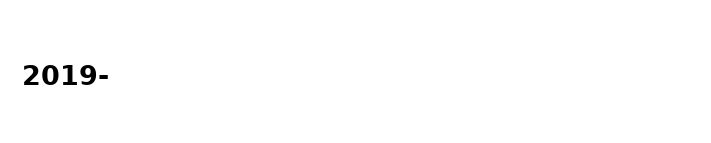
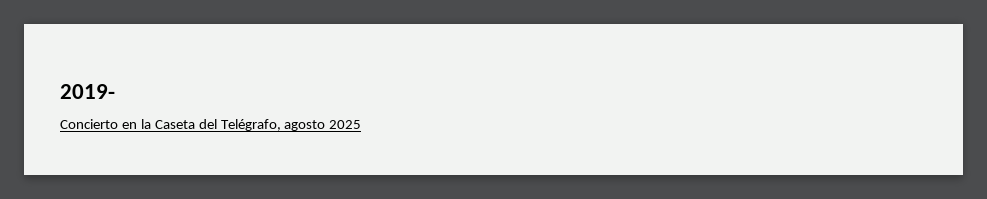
(109, 75) none -> [60,119,362,131] // Concierto en la Caseta del Telégrafo, agosto 2025

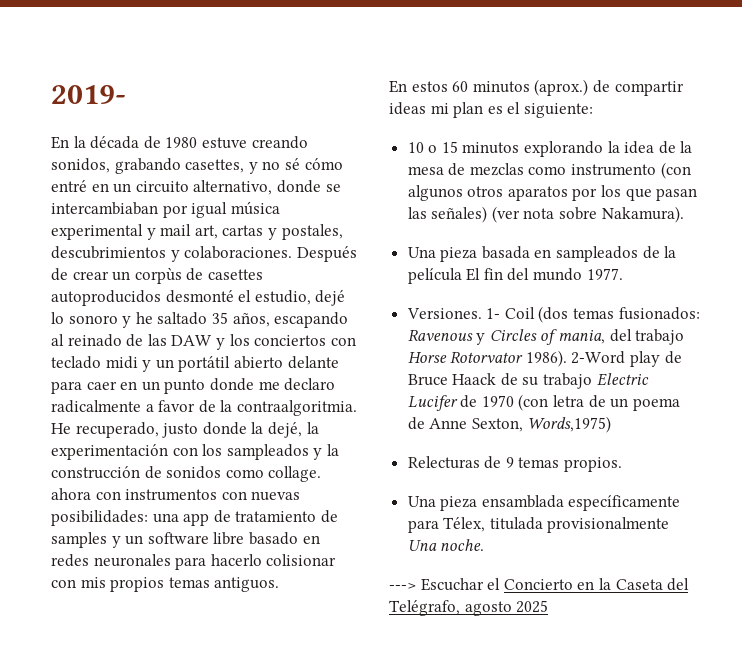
(115, 91) none -> [51,136,308,149] [51,158,343,174] [51,180,341,195] [51,201,280,218] [51,224,343,240] [51,246,357,262] [51,267,263,284] [51,290,346,306] [51,312,349,328] [51,334,356,350] [51,356,339,372] [51,378,336,394] [51,400,357,416] [51,422,319,438] [51,444,339,460] [51,466,322,482] [51,488,301,501] [51,510,338,526] [51,532,320,548] [51,554,337,570] [51,577,280,592] [389,79,684,96] [389,102,593,118] [407,141,693,157] [407,162,691,179] [407,185,698,201] [407,206,684,223] [407,246,677,262] [407,268,623,284] [406,306,700,323] [407,329,685,345] [407,350,682,367] [407,373,649,389] [407,394,680,411] [407,416,612,433] [407,456,623,472] [407,495,681,511] [407,517,670,533] [407,539,485,551] [389,578,501,591] En la década de 1980 estuve creando sonidos, grabando casettes, y no sé cómo entré en un circuito alternativo, donde se intercambiaban por igual música experimental y mail art, cartas y postales, descubrimientos y colaboraciones. Después de crear un corpùs de casettes autoproducidos desmonté el estudio, dejé lo sonoro y he saltado 35 años, escapando al reinado de las DAW y los conciertos con teclado midi y un portátil abierto delante para caer en un punto donde me declaro radicalmente a favor de la contraalgoritmia. He recuperado, justo donde la dejé, la experimentación con los sampleados y la construcción de sonidos como collage. ahora con instrumentos con nuevas posibilidades: una app de tratamiento de samples y un software libre basado en redes neuronales para hacerlo colisionar con mis propios temas antiguos. // En estos 60 minutos (aprox.) de compartir ideas mi plan es el siguiente: // 10 o 15 minutos explorando la idea de la mesa de mezclas como instrumento (con algunos otros aparatos por los que pasan las señales) (ver nota sobre Nakamura). // Una pieza basada en sampleados de la película El fin del mundo 1977. // Versiones. 1- Coil (dos temas fusionados: Ravenous y Circles of mania, del trabajo Horse Rotorvator 1986). 2-Word play de Bruce Haack de su trabajo Electric Lucifer de 1970 (con letra de un poema de Anne Sexton, Words,1975) // Relecturas de 9 temas propios. // Una pieza ensamblada específicamente para Télex, titulada provisionalmente Una noche. // ---> Escuchar el

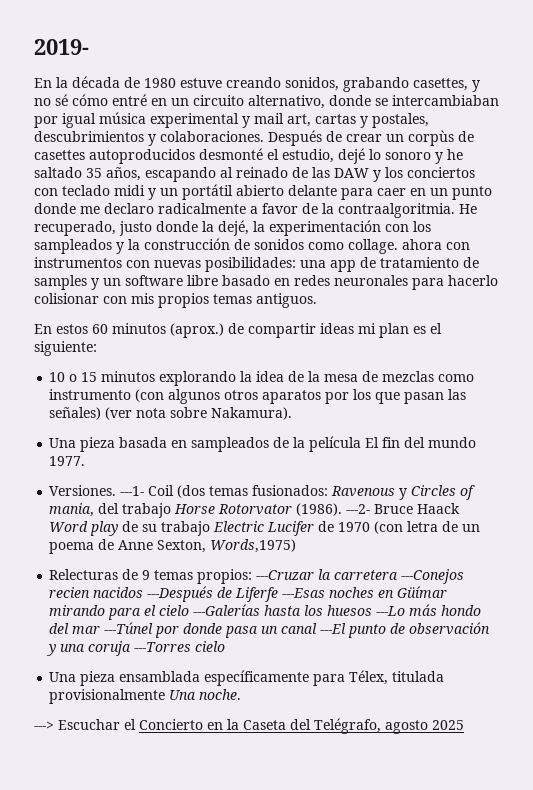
[486,308,501,319] 1- -> [120,486,145,496] ---1-
[525,350,682,367] [407,373,497,386] 1986). 2-Word play de Bruce Haack -> [296,503,461,516] [49,521,119,536] (1986). ---2- Bruce Haack Word play
[564,457,623,472] propios. -> [197,569,465,584] [49,586,448,602] [49,604,482,620] [49,622,491,638] [46,641,226,656] propios: ---Cruzar la carretera ---Conejos recien nacidos ---Después de Liferfe ---Esas noches en Güímar mirando para el cielo ---Galerías hasta los huesos ---Lo más hondo del mar ---Túnel por donde pasa un canal ---El punto de observación y una coruja ---Torres cielo

